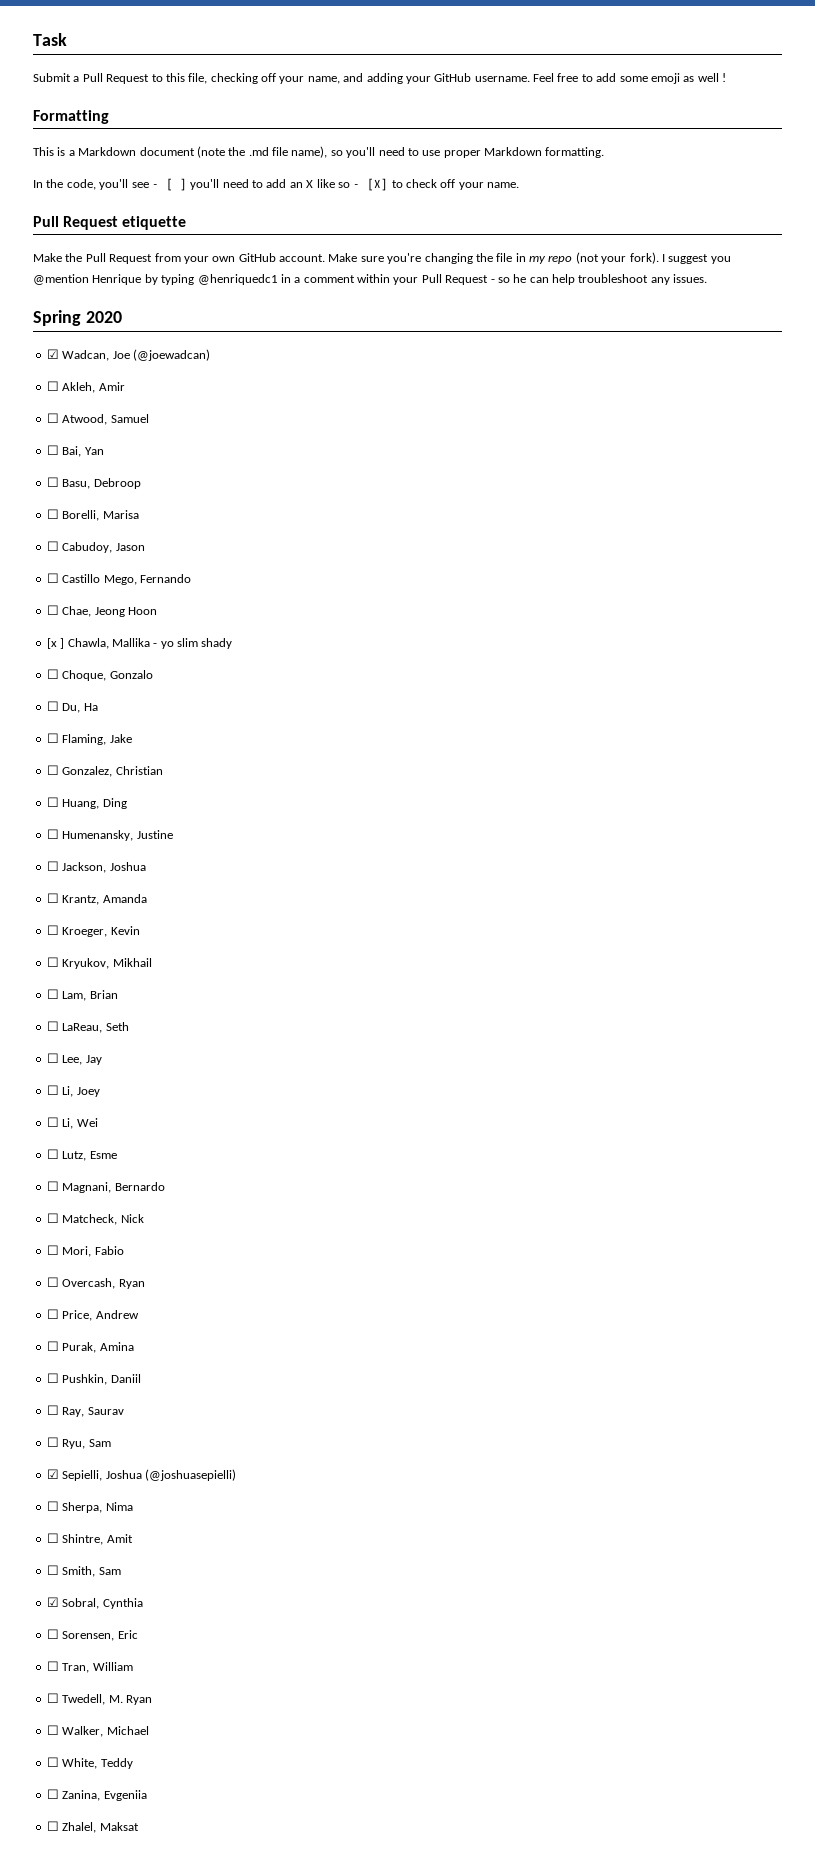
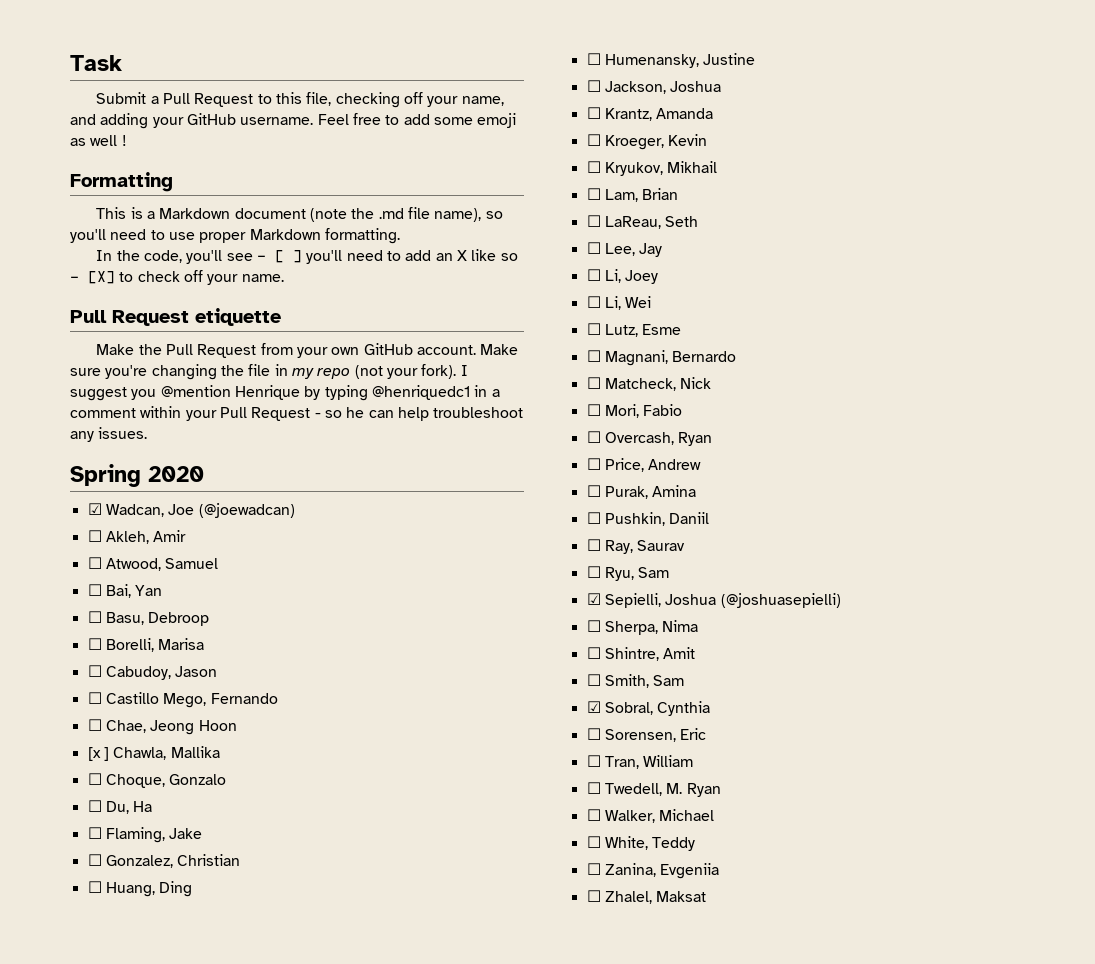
[153,638,233,649] - yo slim shady -> (220, 752) none

